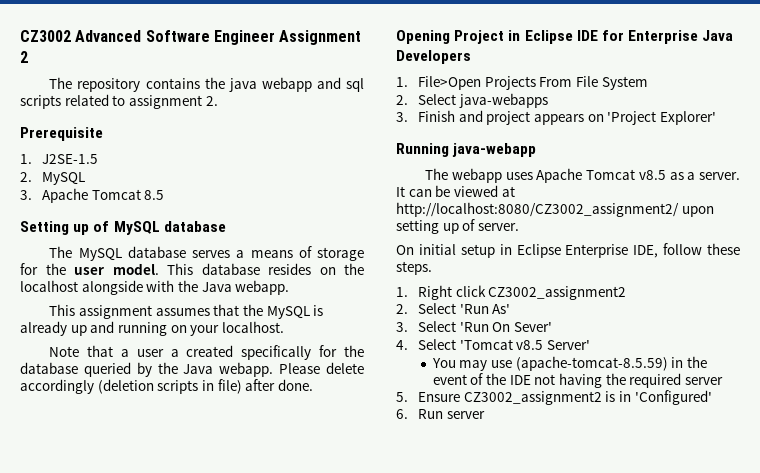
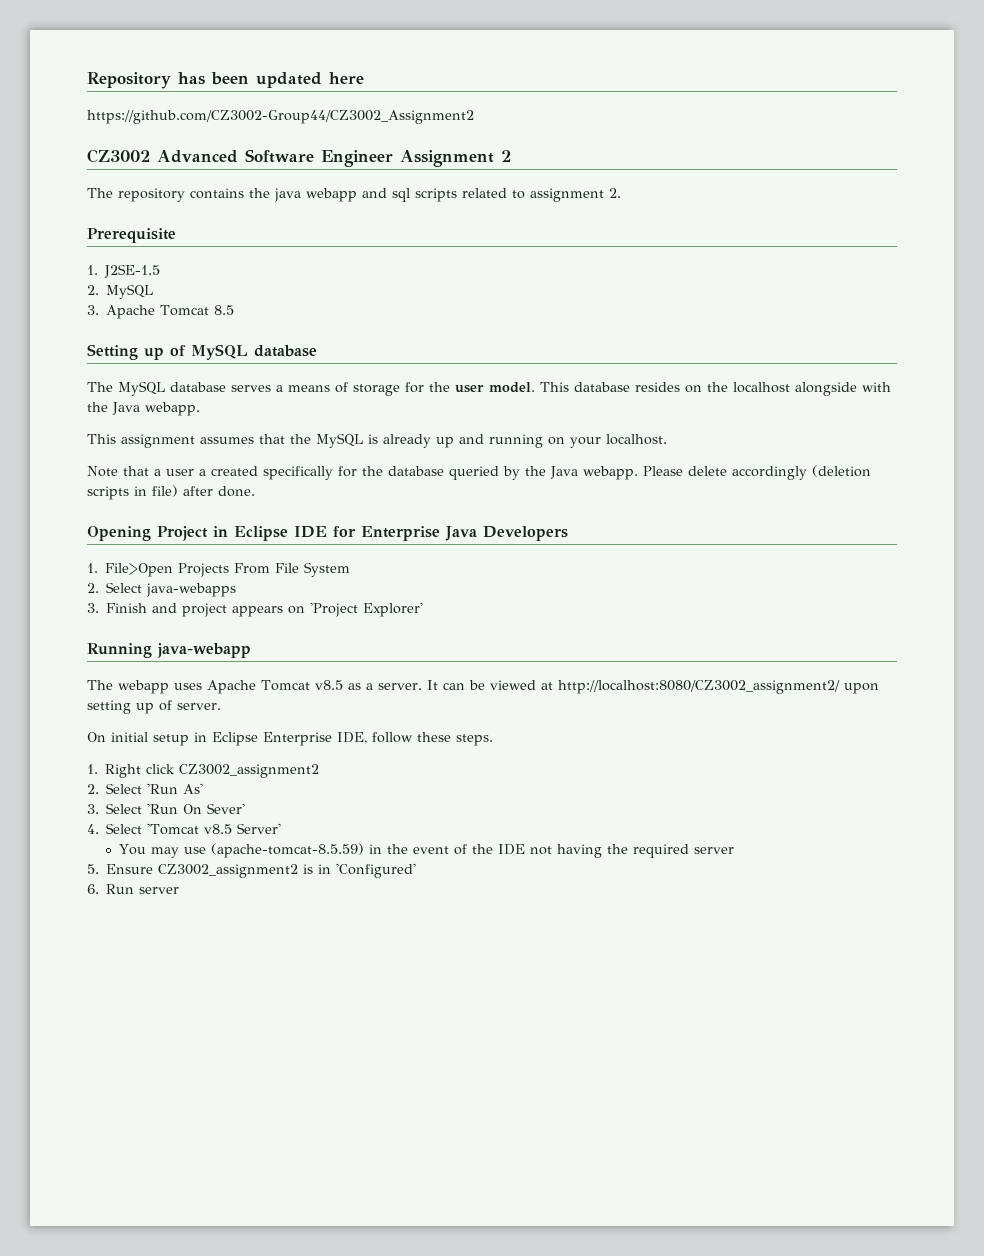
(20, 36) none -> [87,72,364,89] [87,110,474,124] Repository has been updated here // https://github.com/CZ3002-Group44/CZ3002_Assignment2 //

